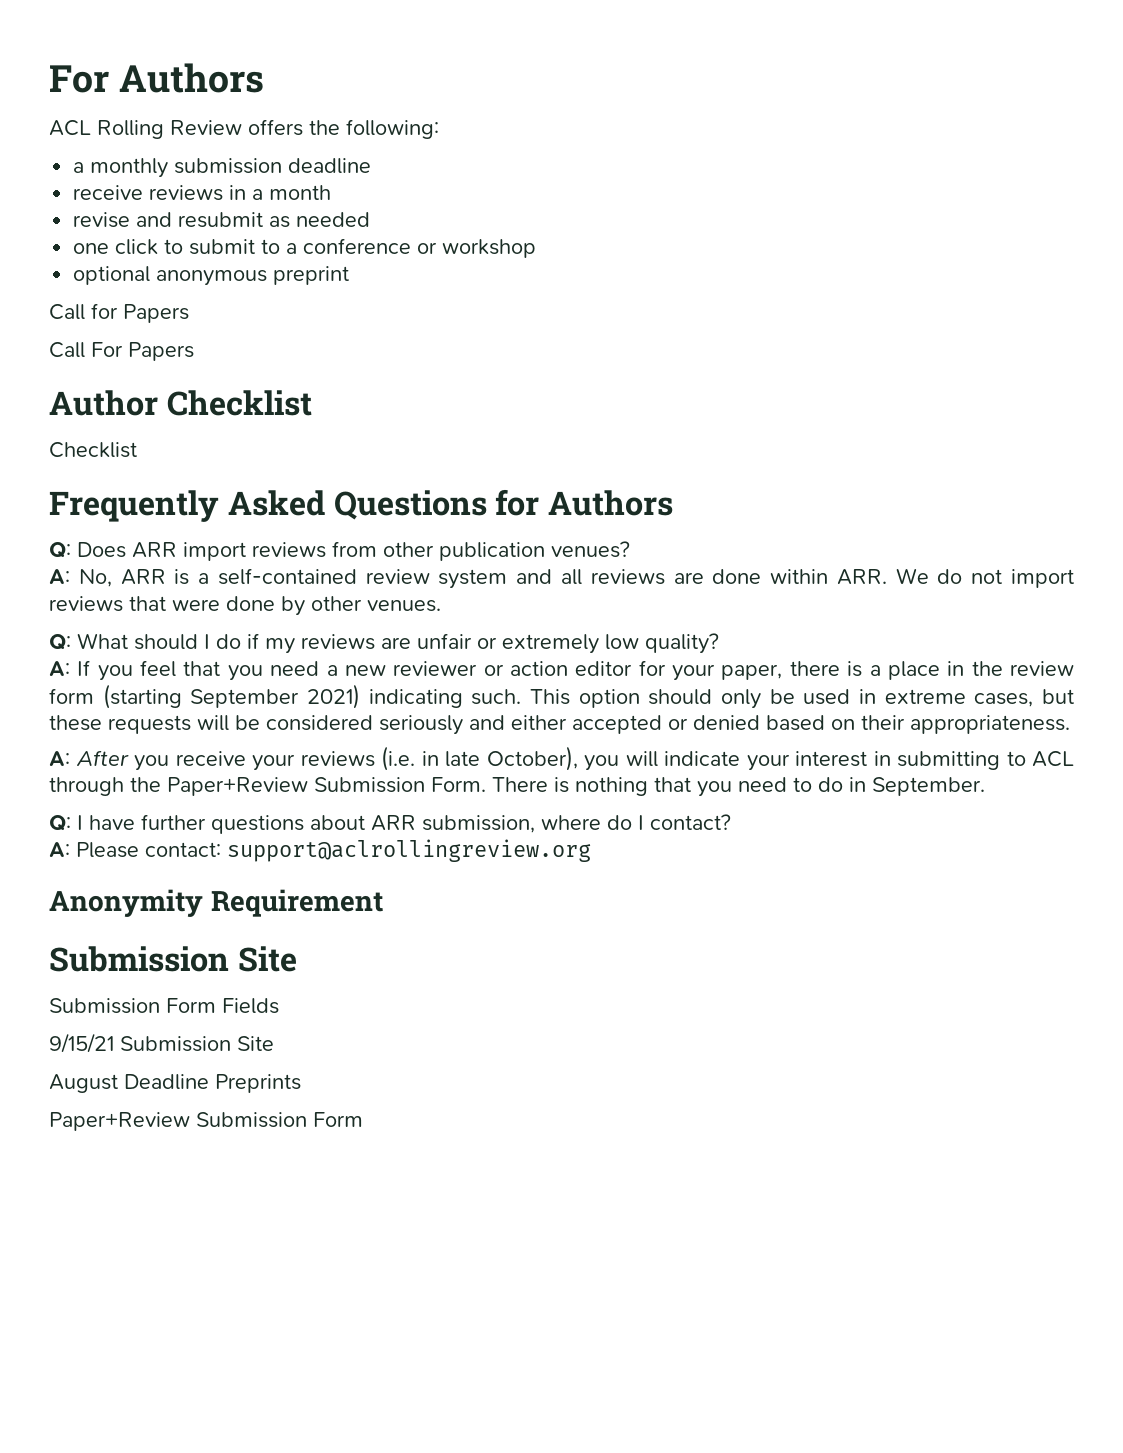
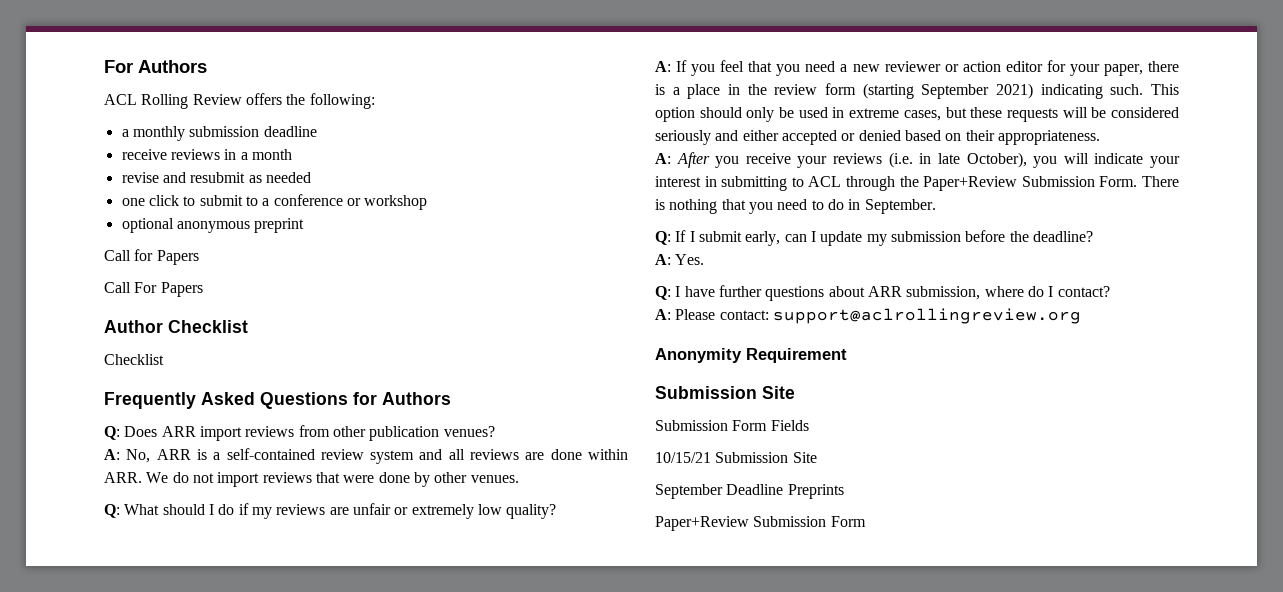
(985, 786) none -> [655,230,1093,246] [655,254,705,265] // Q: If I submit early, can I update my submission before the deadline? // A: Yes.
[49,1033,274,1053] [49,1074,118,1093] 9/15/21 Submission Site // August -> [655,452,817,463] [655,484,723,499] 10/15/21 Submission Site // September

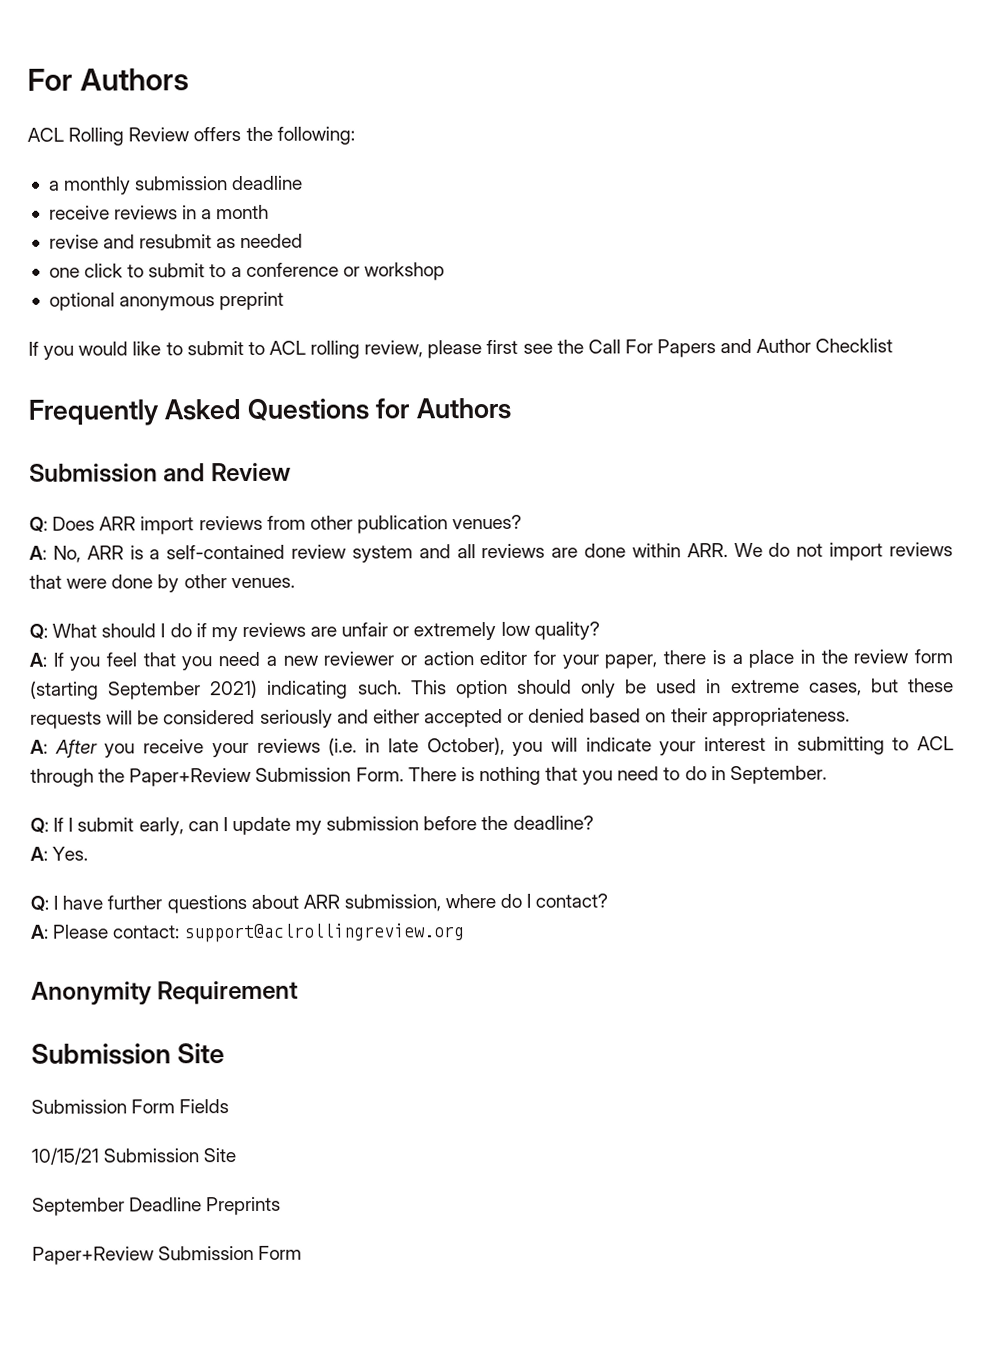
[104,249,199,265] Call for Papers // -> [28,339,584,360] If you would like to submit to ACL rolling review, please first see the
(203, 289) // -> [720,338,753,354] and
[104,354,164,365] // Checklist -> (894, 345) none
(451, 398) none -> [29,462,291,483] // Submission and Review

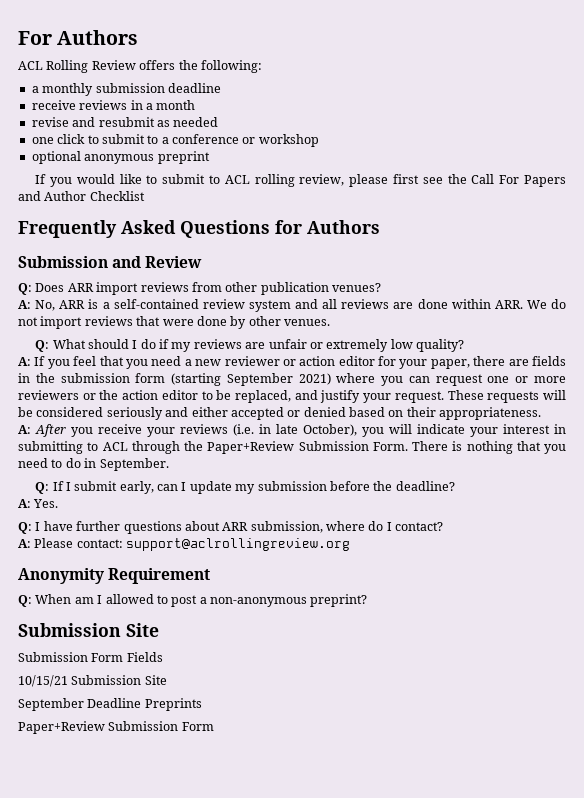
[711,649,795,668] is a place -> [508,356,567,366] are fields
[853,649,909,664] review -> [60,373,130,383] submission
[267,678,954,699] indicating such. This option should only be used in extreme cases, but these -> [336,373,566,386] [18,390,484,403] where you can request one or more reviewers or the action editor to be replaced, and justify your request. These
(299, 992) none -> [18,594,368,607] // Q: When am I allowed to post a non-anonymous preprint?

